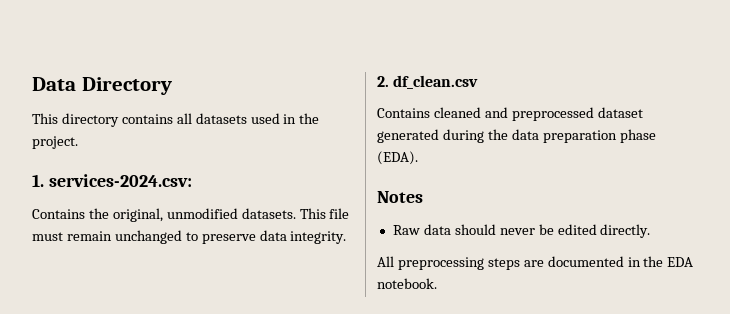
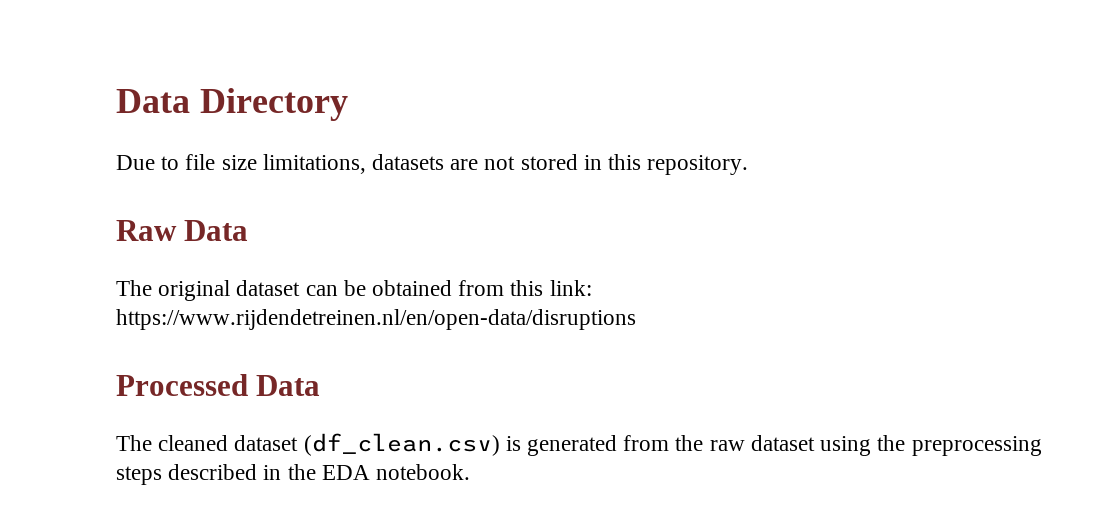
[32,113,320,127] [32,136,78,149] [32,174,192,187] [32,208,350,222] [32,230,347,244] [377,75,479,89] [377,107,643,121] [377,129,656,143] [377,151,418,165] [377,191,423,203] [392,224,651,238] [377,256,624,270] This directory contains all datasets used in the project. // 1. services-2024.csv: // Contains the original, unmodified datasets. This file must remain unchanged to preserve data integrity. // 2. df_clean.csv // Contains cleaned and preprocessed dataset generated during the data preparation phase (EDA). // Notes // Raw data should never be edited directly. // All preprocessing steps are documented -> [116,154,749,175] [116,220,249,241] [116,280,592,301] [116,309,636,330] [116,374,321,396] [116,433,1042,456] [116,464,258,485] Due to file size limitations, datasets are not stored in this repository. // Raw Data // The original dataset can be obtained from this link: https://www.rijdendetreinen.nl/en/open-data/disruptions // Processed Data // The cleaned dataset (df_clean.csv) is generated from the raw dataset using the preprocessing steps described

